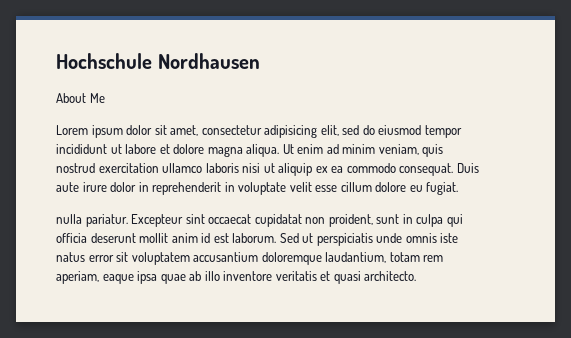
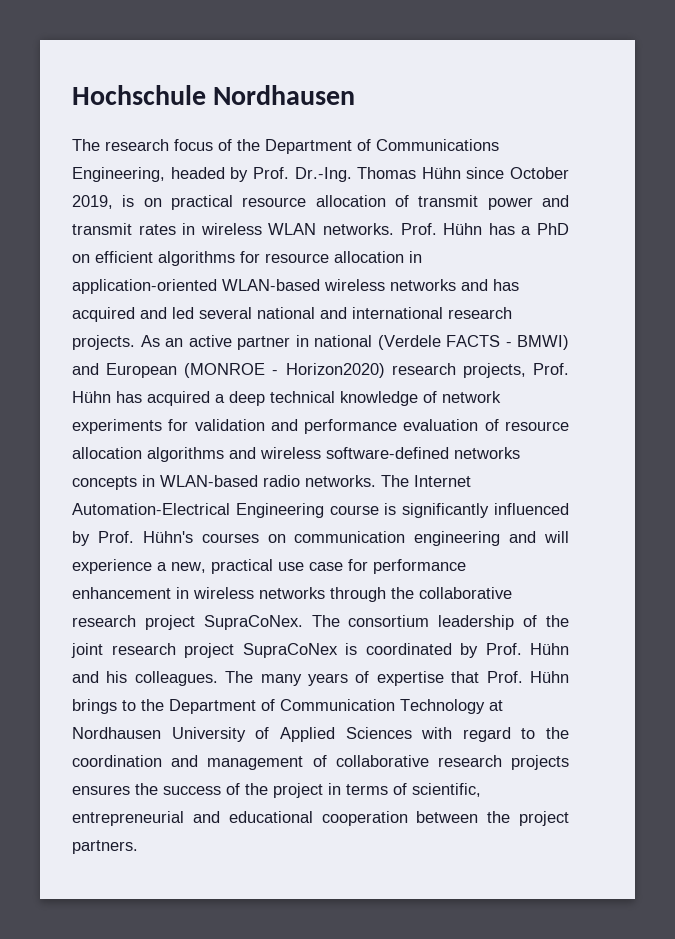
[56,93,105,103] [56,125,462,138] [56,144,444,157] [56,163,479,176] [56,182,459,195] [56,214,463,227] [56,233,459,246] [56,252,444,265] [56,271,417,284] About Me // Lorem ipsum dolor sit amet, consectetur adipisicing elit, sed do eiusmod tempor incididunt ut labore et dolore magna aliqua. Ut enim ad minim veniam, quis nostrud exercitation ullamco laboris nisi ut aliquip ex ea commodo consequat. Duis aute irure dolor in reprehenderit in voluptate velit esse cillum dolore eu fugiat. // nulla pariatur. Excepteur sint occaecat cupidatat non proident, sunt in culpa qui officia deserunt mollit anim id est laborum. Sed ut perspiciatis unde omnis iste natus error sit voluptatem accusantium doloremque laudantium, totam rem aperiam, eaque ipsa quae ab illo inventore veritatis et quasi architecto. -> [72,139,499,154] [72,167,569,182] [72,195,569,210] [72,223,570,235] [72,251,422,266] [72,279,519,294] [72,307,512,322] [72,335,569,350] [72,363,569,378] [72,391,501,406] [72,419,569,434] [72,447,520,462] [72,475,471,490] [72,503,569,518] [72,531,569,546] [72,559,466,574] [72,587,512,602] [72,615,569,630] [71,643,569,658] [72,671,569,686] [72,699,503,714] [72,727,569,742] [72,755,569,770] [72,783,481,798] [72,811,569,826] [72,840,138,854] The research focus of the Department of Communications Engineering, headed by Prof. Dr.-Ing. Thomas Hühn since October 2019, is on practical resource allocation of transmit power and transmit rates in wireless WLAN networks. Prof. Hühn has a PhD on efficient algorithms for resource allocation in application-oriented WLAN-based wireless networks and has acquired and led several national and international research projects. As an active partner in national (Verdele FACTS - BMWI) and European (MONROE - Horizon2020) research projects, Prof. Hühn has acquired a deep technical knowledge of network experiments for validation and performance evaluation of resource allocation algorithms and wireless software-defined networks concepts in WLAN-based radio networks. The Internet Automation-Electrical Engineering course is significantly influenced by Prof. Hühn's courses on communication engineering and will experience a new, practical use case for performance enhancement in wireless networks through the collaborative research project SupraCoNex. The consortium leadership of the joint research project SupraCoNex is coordinated by Prof. Hühn and his colleagues. The many years of expertise that Prof. Hühn brings to the Department of Communication Technology at Nordhausen University of Applied Sciences with regard to the coordination and management of collaborative research projects ensures the success of the project in terms of scientific, entrepreneurial and educational cooperation between the project partners.

